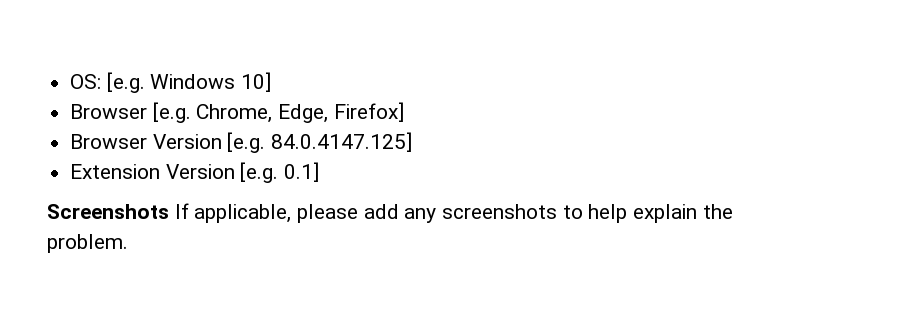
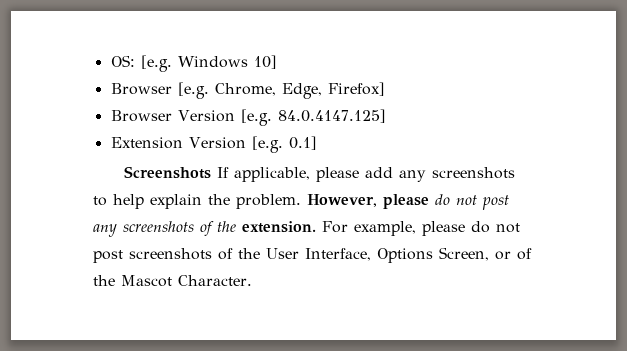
(128, 243) none -> [307,194,509,210] [93,221,520,237] [93,247,532,263] [93,275,252,287] However, please do not post any screenshots of the extension. For example, please do not post screenshots of the User Interface, Options Screen, or of the Mascot Character.

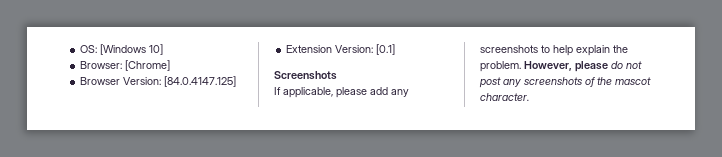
[140,55,248,72] [e.g. Windows -> [100,44,147,55] [Windows
[110,82,385,99] [110,109,386,126] [110,136,317,153] Browser [e.g. Chrome, Edge, Firefox] // Browser Version [e.g. 84.0.4147.125] // Extension Version [e.g. 0.1] -> [80,60,171,71] [80,76,237,87] [286,44,396,55] Browser: [Chrome] // Browser Version: [84.0.4147.125] // Extension Version: [0.1]
(212, 172) none -> (337, 75) //
[242,221,520,236] [93,247,532,263] [93,275,252,287] extension. For example, please do not post screenshots of the User Interface, Options Screen, or of the Mascot Character. -> [615,77,651,85] [480,93,529,101] mascot character.

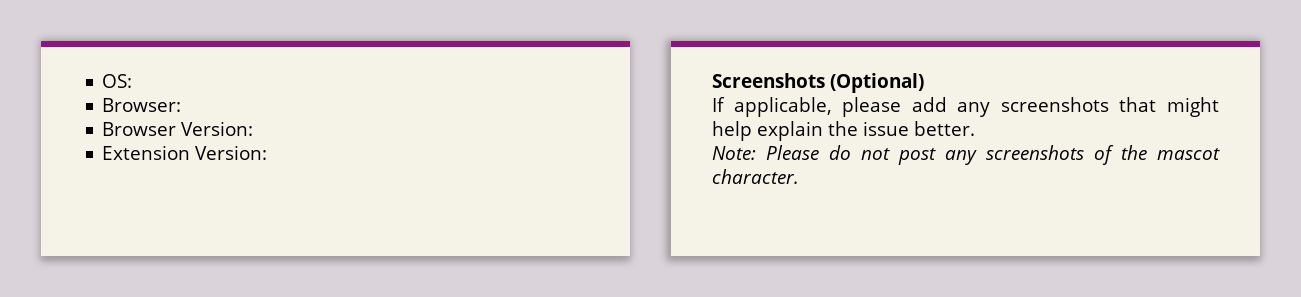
[100,44,164,55] [Windows 10] -> (133, 81) none
[125,60,171,71] [Chrome] -> (182, 105) none
[164,76,237,87] [84.0.4147.125] -> (254, 128) none
[376,44,396,55] [0.1] -> (268, 152) none
(337, 75) none -> [830,73,924,93] (Optional)
[541,45,550,53] to -> [1119,97,1219,117] that might
[480,61,608,72] problem. However, please -> [863,121,975,136] [712,145,819,160] issue better. // Note: Please

